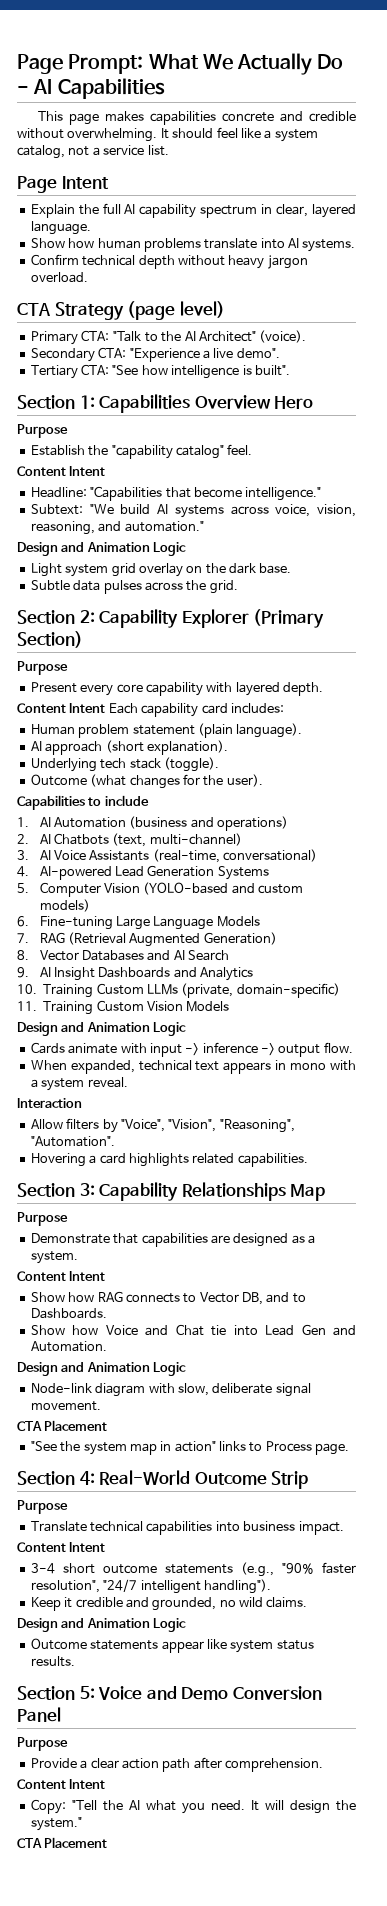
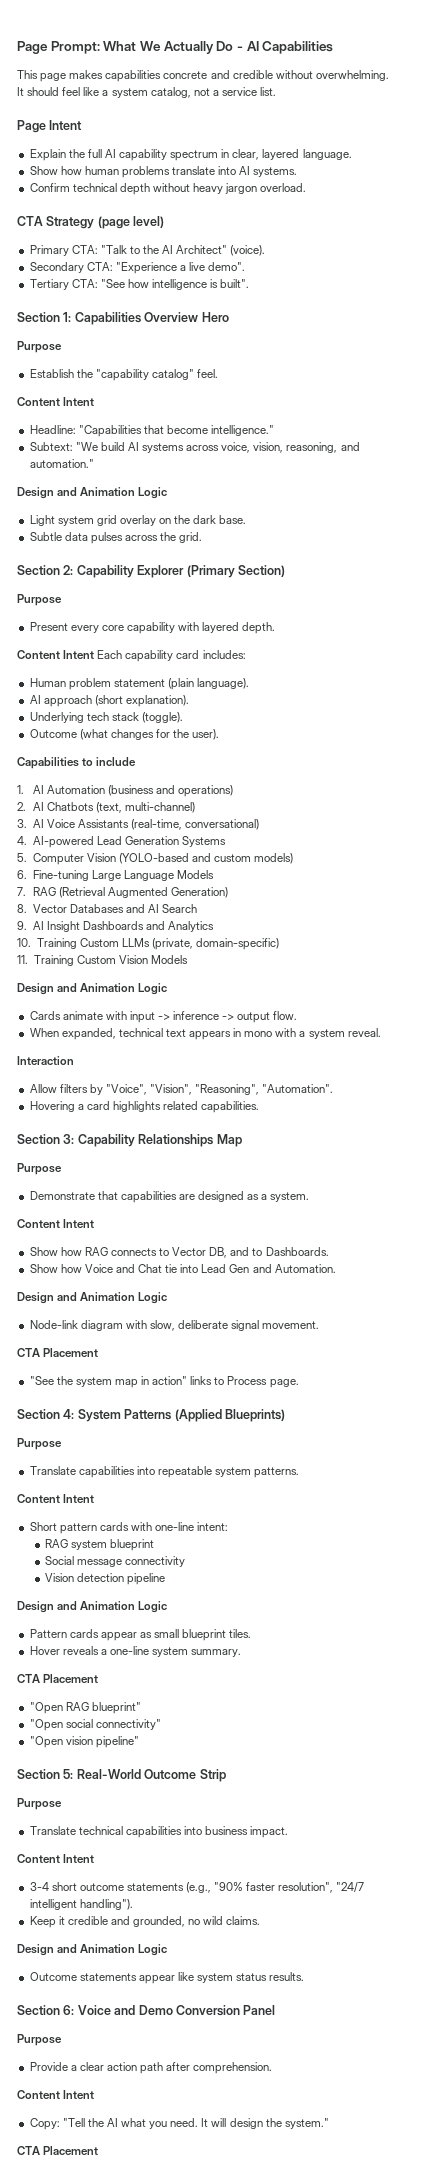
(95, 1478) none -> [77,1409,285,1422] [17,1438,62,1450] [29,1466,300,1478] [17,1494,95,1503] [29,1522,229,1534] [45,1539,155,1551] [45,1556,186,1567] [45,1573,166,1585] [17,1601,168,1613] [29,1629,252,1641] [29,1646,242,1657] [17,1674,99,1683] [29,1702,141,1714] [29,1719,161,1731] [29,1736,139,1748] [17,1769,74,1779] System Patterns (Applied Blueprints) // Purpose // Translate capabilities into repeatable system patterns. // Content Intent // Short pattern cards with one-line intent: // RAG system blueprint // Social message connectivity // Vision detection pipeline // Design and Animation Logic // Pattern cards appear as small blueprint tiles. // Hover reveals a one-line system summary. // CTA Placement // "Open RAG blueprint" // "Open social connectivity" // "Open vision pipeline" // Section 5:
[79,1686,95,1699] 5: -> [63,2005,75,2015] 6:

